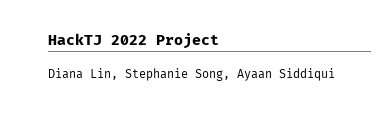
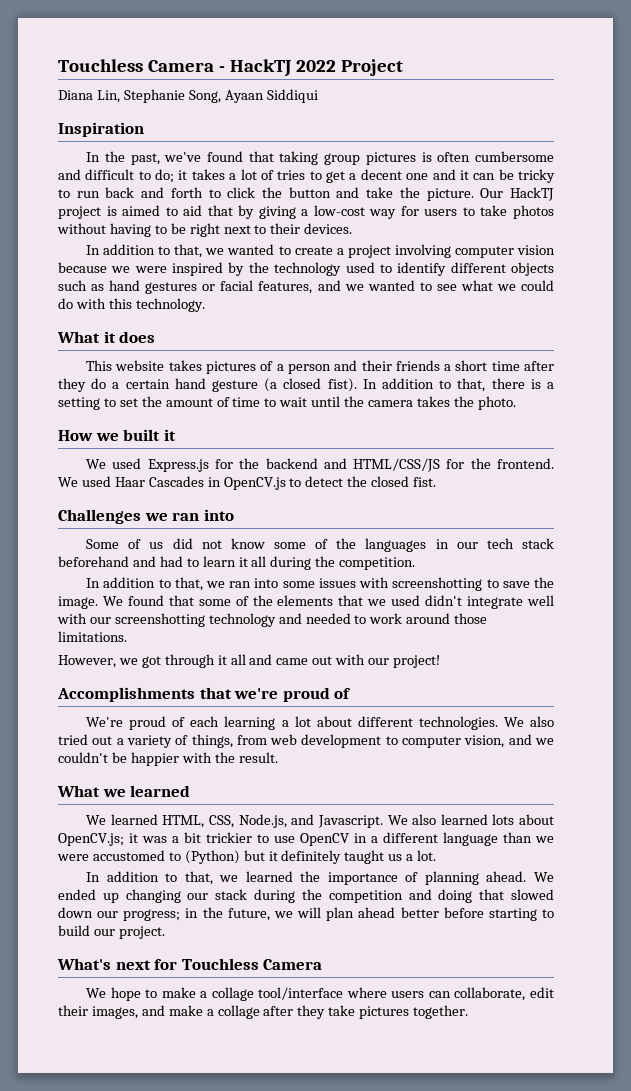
(48, 39) none -> [58,59,225,72] Touchless Camera -
(335, 74) none -> [58,122,144,137] [86,151,554,165] [58,169,555,183] [58,187,554,201] [58,205,555,219] [57,223,353,237] [86,244,555,258] [58,262,555,276] [58,280,554,294] [58,298,205,312] [57,331,156,343] [86,360,555,374] [58,378,554,392] [58,396,516,410] [58,429,176,441] [86,458,554,472] [58,476,437,490] [58,509,234,524] [86,538,554,552] [58,556,416,570] [86,577,554,591] [58,595,554,609] [57,613,488,627] [58,631,127,642] [58,654,441,668] [57,687,352,702] [86,716,554,730] [58,734,555,748] [58,752,278,766] [57,785,191,797] [86,814,555,828] [58,832,554,846] [57,850,437,864] [86,871,554,885] [58,889,554,903] [58,907,554,921] [58,925,165,939] [57,958,323,970] [86,987,554,1001] [58,1005,469,1019] // Inspiration // In the past, we've found that taking group pictures is often cumbersome and difficult to do; it takes a lot of tries to get a decent one and it can be tricky to run back and forth to click the button and take the picture. Our HackTJ project is aimed to aid that by giving a low-cost way for users to take photos without having to be right next to their devices. // In addition to that, we wanted to create a project involving computer vision because we were inspired by the technology used to identify different objects such as hand gestures or facial features, and we wanted to see what we could do with this technology. // What it does // This website takes pictures of a person and their friends a short time after they do a certain hand gesture (a closed fist). In addition to that, there is a setting to set the amount of time to wait until the camera takes the photo. // How we built it // We used Express.js for the backend and HTML/CSS/JS for the frontend. We used Haar Cascades in OpenCV.js to detect the closed fist. // Challenges we ran into // Some of us did not know some of the languages in our tech stack beforehand and had to learn it all during the competition. // In addition to that, we ran into some issues with screenshotting to save the image. We found that some of the elements that we used didn't integrate well with our screenshotting technology and needed to work around those limitations. // However, we got through it all and came out with our project! // Accomplishments that we're proud of // We're proud of each learning a lot about different technologies. We also tried out a variety of things, from web development to computer vision, and we couldn't be happier with the result. // What we learned // We learned HTML, CSS, Node.js, and Javascript. We also learned lots about OpenCV.js; it was a bit trickier to use OpenCV in a different language than we were accustomed to (Python) but it definitely taught us a lot. // In addition to that, we learned the importance of planning ahead. We ended up changing our stack during the competition and doing that slowed down our progress; in the future, we will plan ahead better before starting to build our project. // What's next for Touchless Camera // We hope to make a collage tool/interface where users can collaborate, edit their images, and make a collage after they take pictures together.

